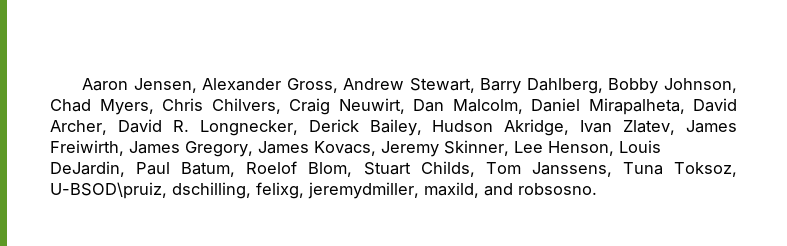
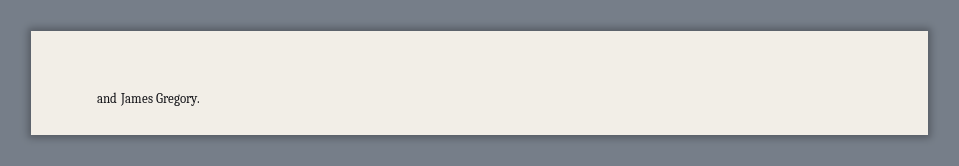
[82,78,737,94] [50,98,737,115] [50,119,737,136] [50,140,661,157] [50,161,738,177] [50,182,597,199] Aaron Jensen, Alexander Gross, Andrew Stewart, Barry Dahlberg, Bobby Johnson, Chad Myers, Chris Chilvers, Craig Neuwirt, Dan Malcolm, Daniel Mirapalheta, David Archer, David R. Longnecker, Derick Bailey, Hudson Akridge, Ivan Zlatev, James Freiwirth, James Gregory, James Kovacs, Jeremy Skinner, Lee Henson, Louis DeJardin, Paul Batum, Roelof Blom, Stuart Childs, Tom Janssens, Tuna Toksoz, U-BSOD\pruiz, dschilling, felixg, jeremydmiller, maxild, and robsosno. -> [97,92,201,106] and James Gregory.

